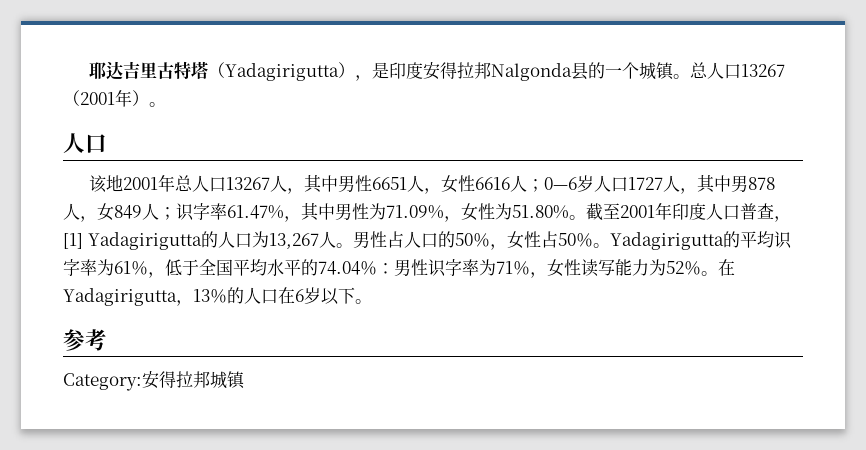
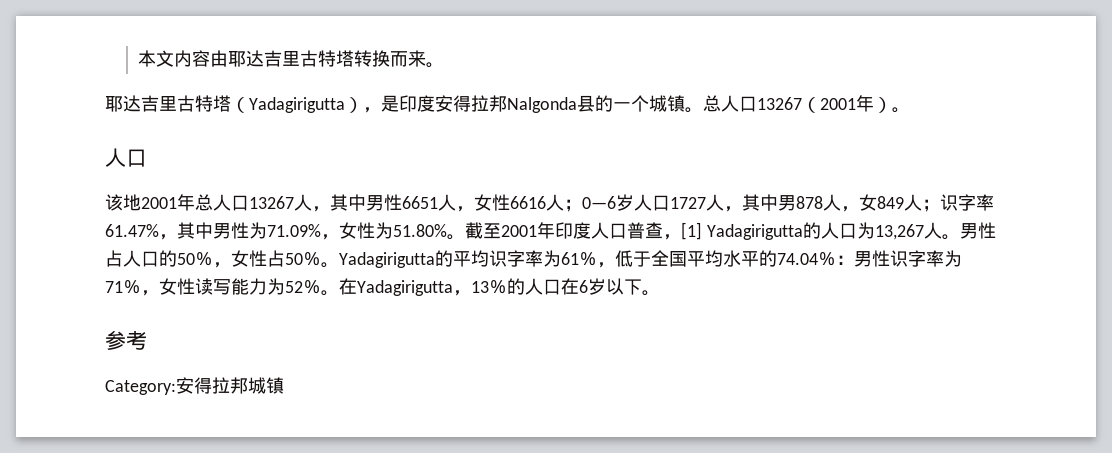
(89, 70) none -> [138,50,445,68] 本文内容由耶达吉里古特塔转换而来。 //

